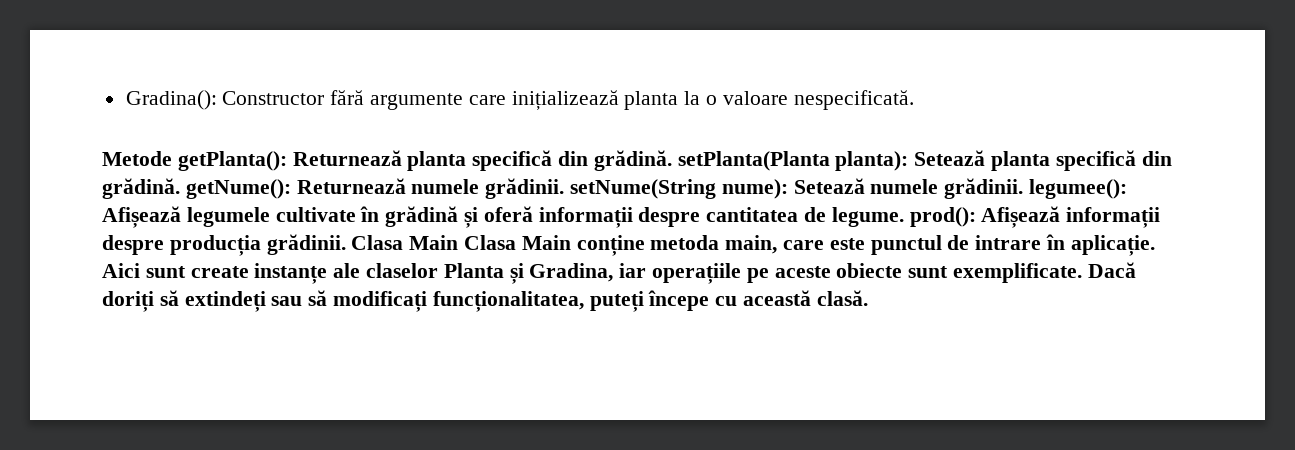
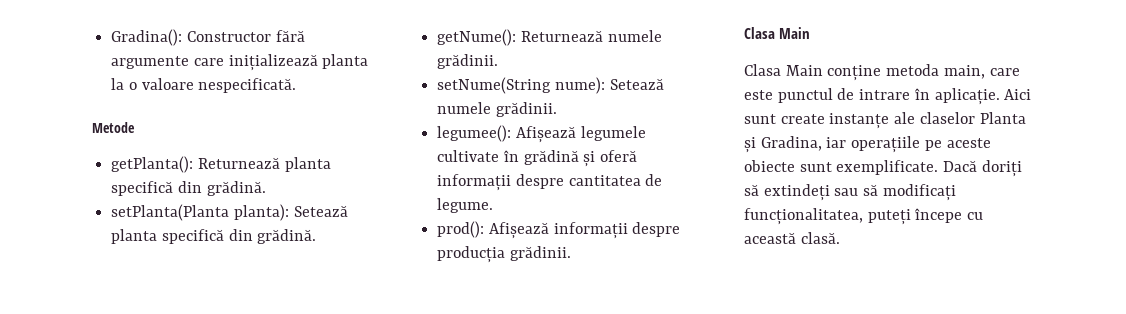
(172, 158) none -> (135, 127) //
(672, 160) none -> (266, 188) //
(180, 188) none -> (317, 236) //
(565, 188) none -> (499, 61) //
(1024, 188) none -> (557, 109) //
(904, 217) none -> (494, 205) //
[351,235,459,250] Clasa Main -> [744,27,811,39] // Clasa Main //

